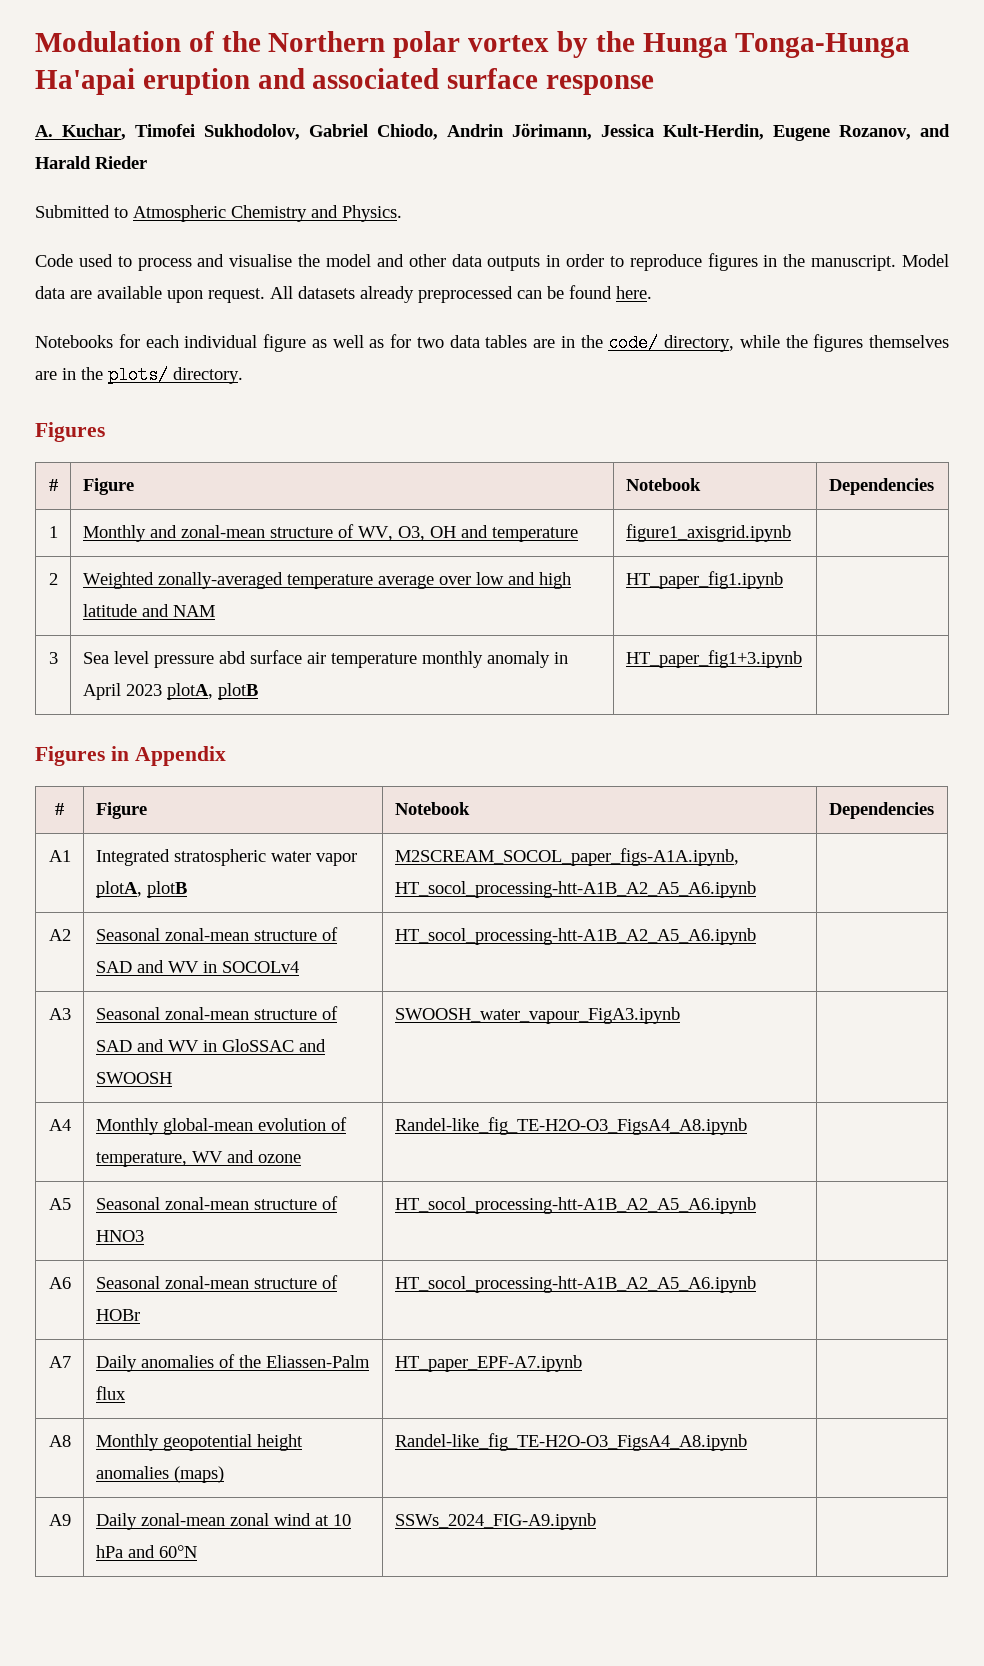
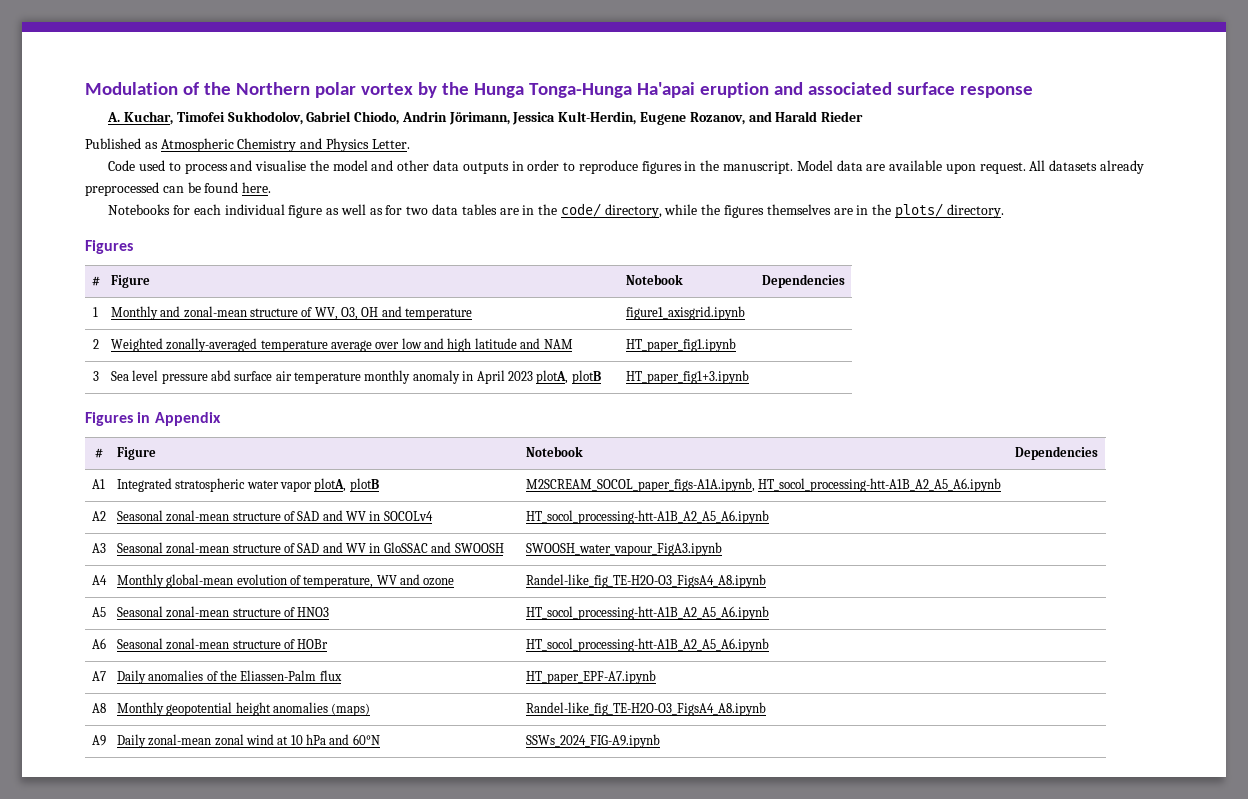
[35,205,128,218] Submitted to -> [85,138,158,149] Published as
[342,205,402,222] Physics. -> [325,138,410,152] Physics Letter.

